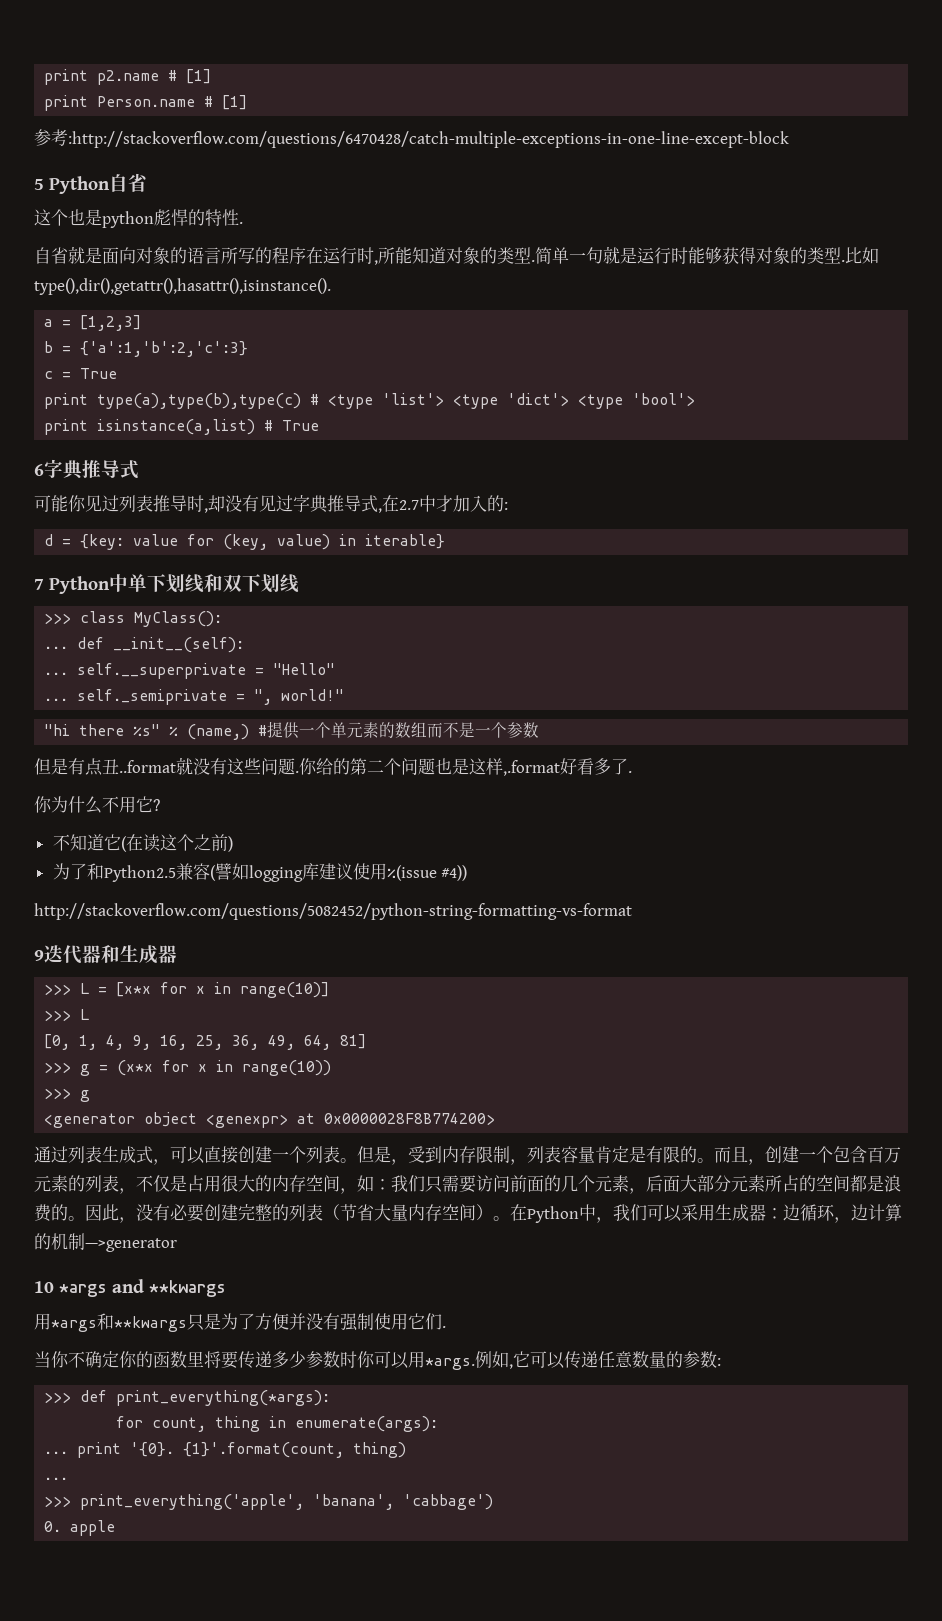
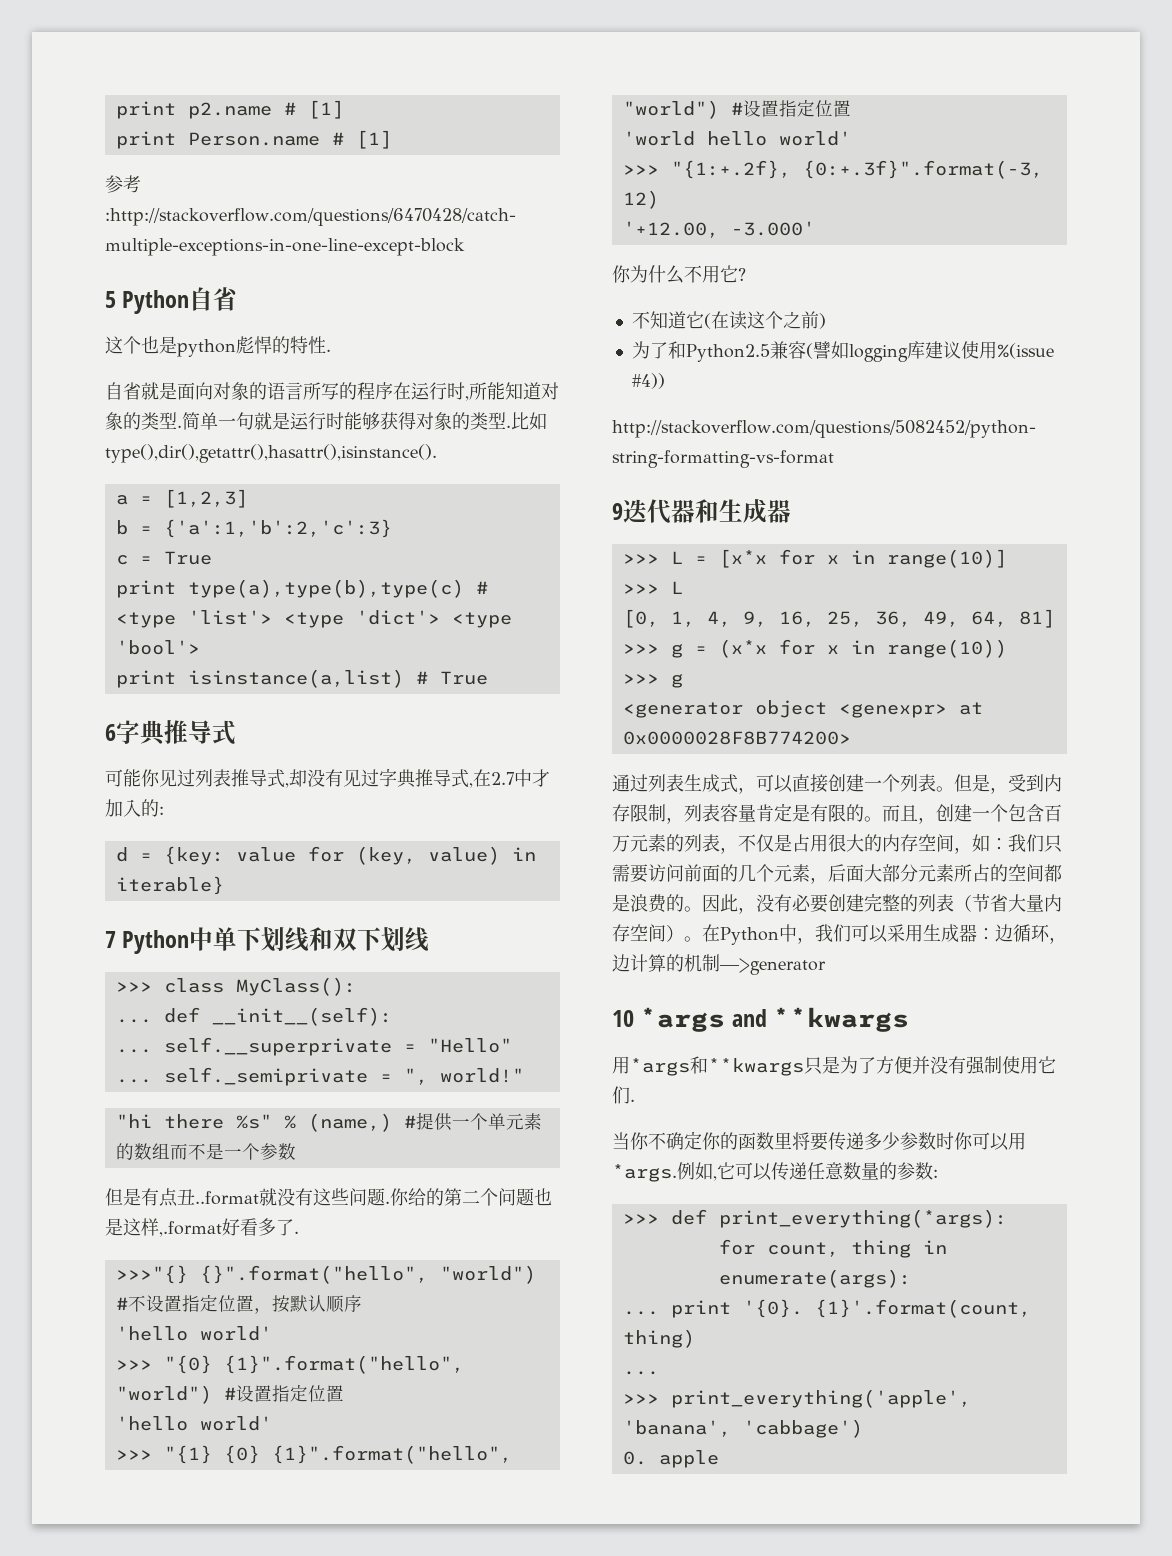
[187,495,204,512] 时 -> [267,769,285,788] 式
(632, 772) none -> [115,1265,536,1284] [115,1294,362,1314] [115,1326,272,1341] [115,1355,464,1374] [115,1384,344,1404] [115,1416,272,1431] [115,1445,512,1464] [622,99,851,119] [622,131,851,146] [622,160,1043,179] [622,190,659,209] [622,221,815,238] // >>>"{} {}".format("hello", "world") #不设置指定位置，按默认顺序 // 'hello world' // >>> "{0} {1}".format("hello", "world") #设置指定位置 // 'hello world' // >>> "{1} {0} {1}".format("hello", "world") #设置指定位置 // 'world hello world' // >>> "{1:+.2f}, {0:+.3f}".format(-3, 12) // '+12.00, -3.000'

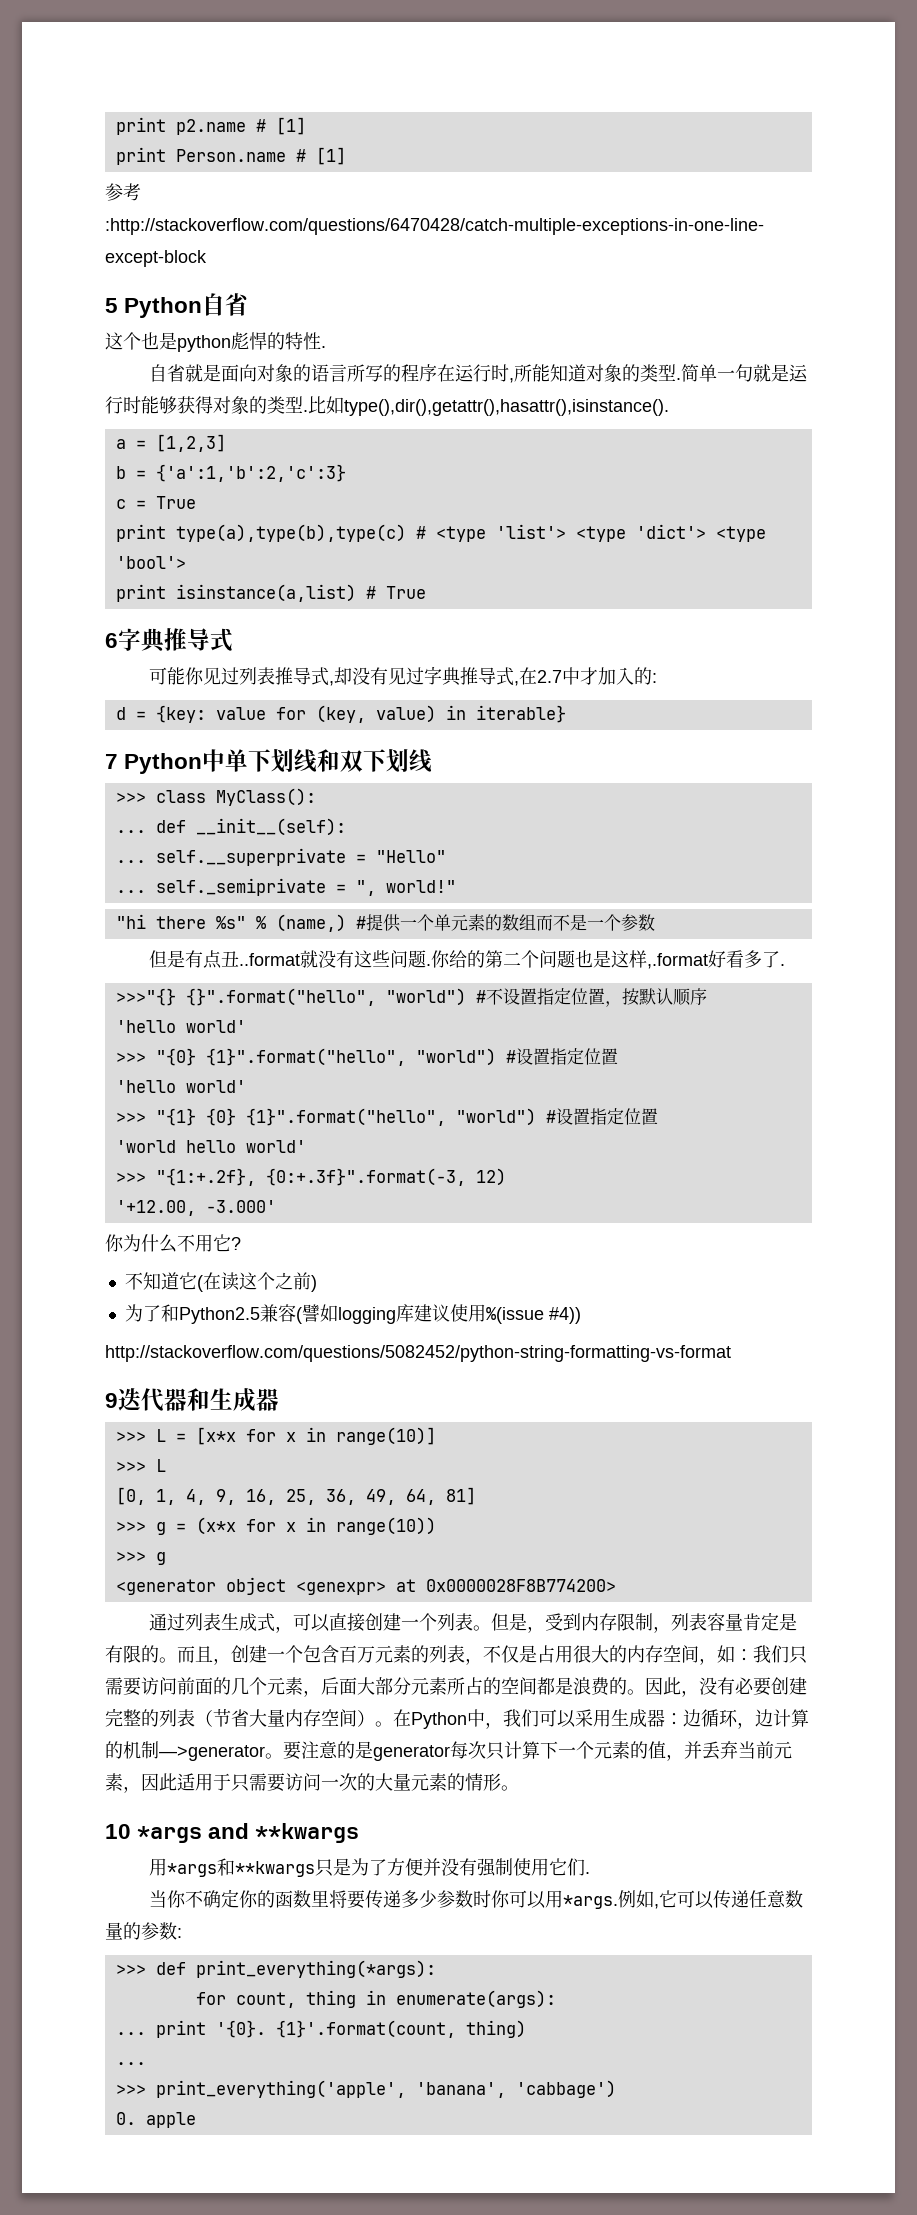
(826, 966) none -> [265,1741,792,1761] [105,1773,519,1793] 。要注意的是generator每次只计算下一个元素的值，并丢弃当前元素，因此适用于只需要访问一次的大量元素的情形。

